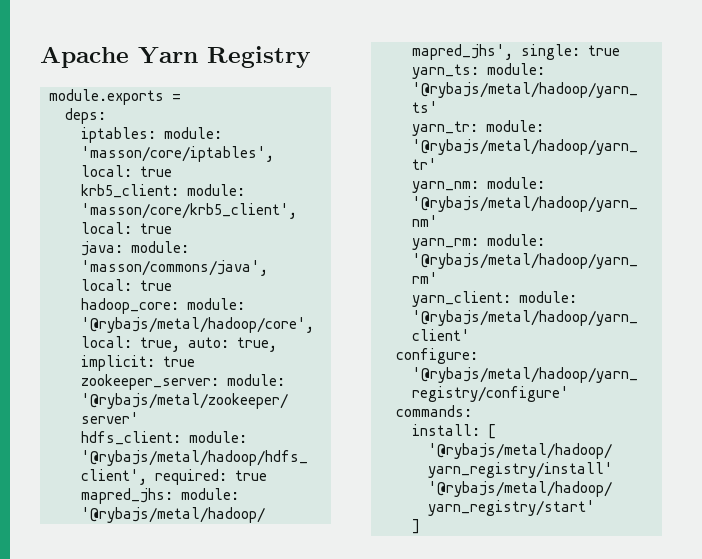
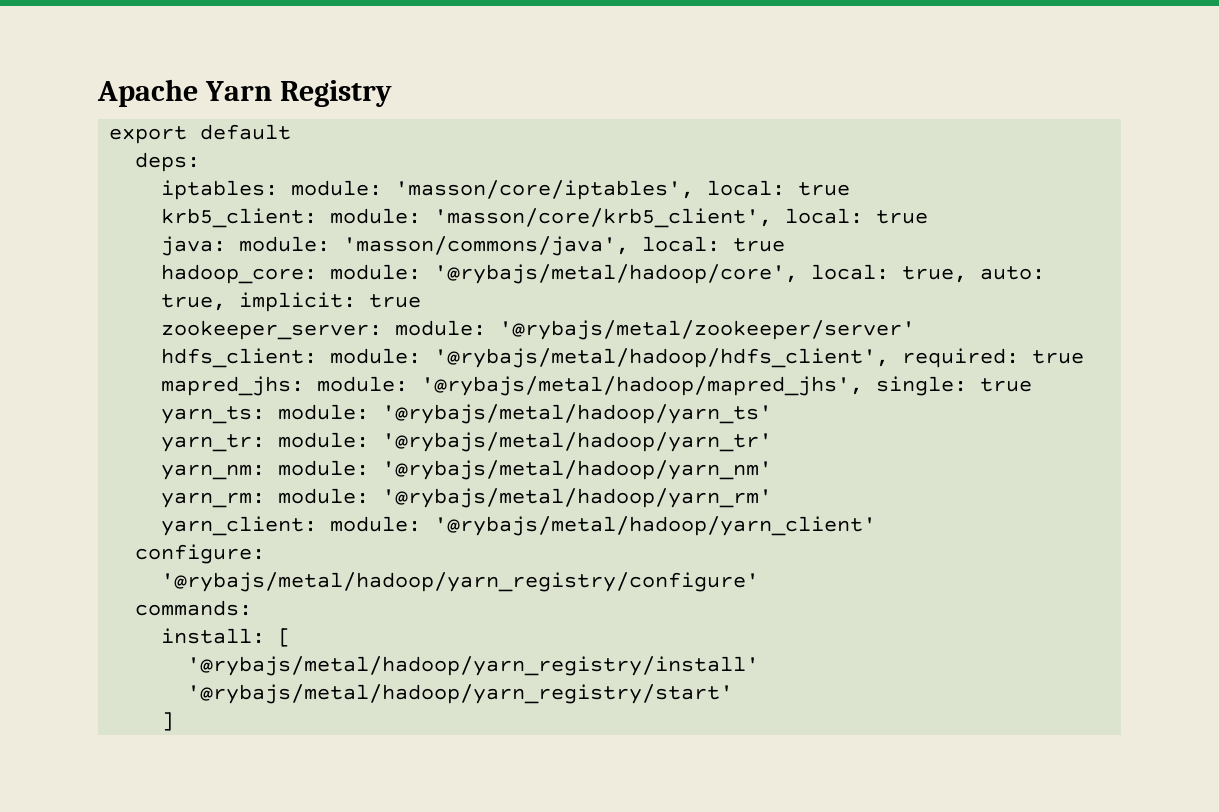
[49,89,181,105] module.exports = -> [109,124,292,144] export default

